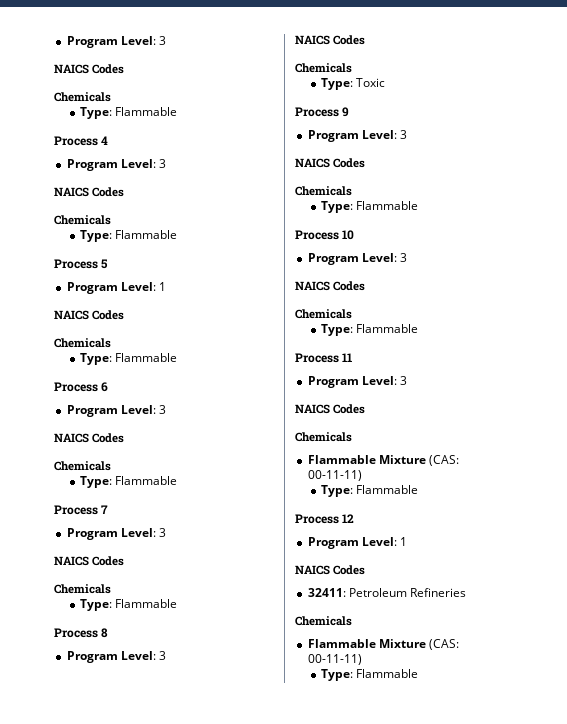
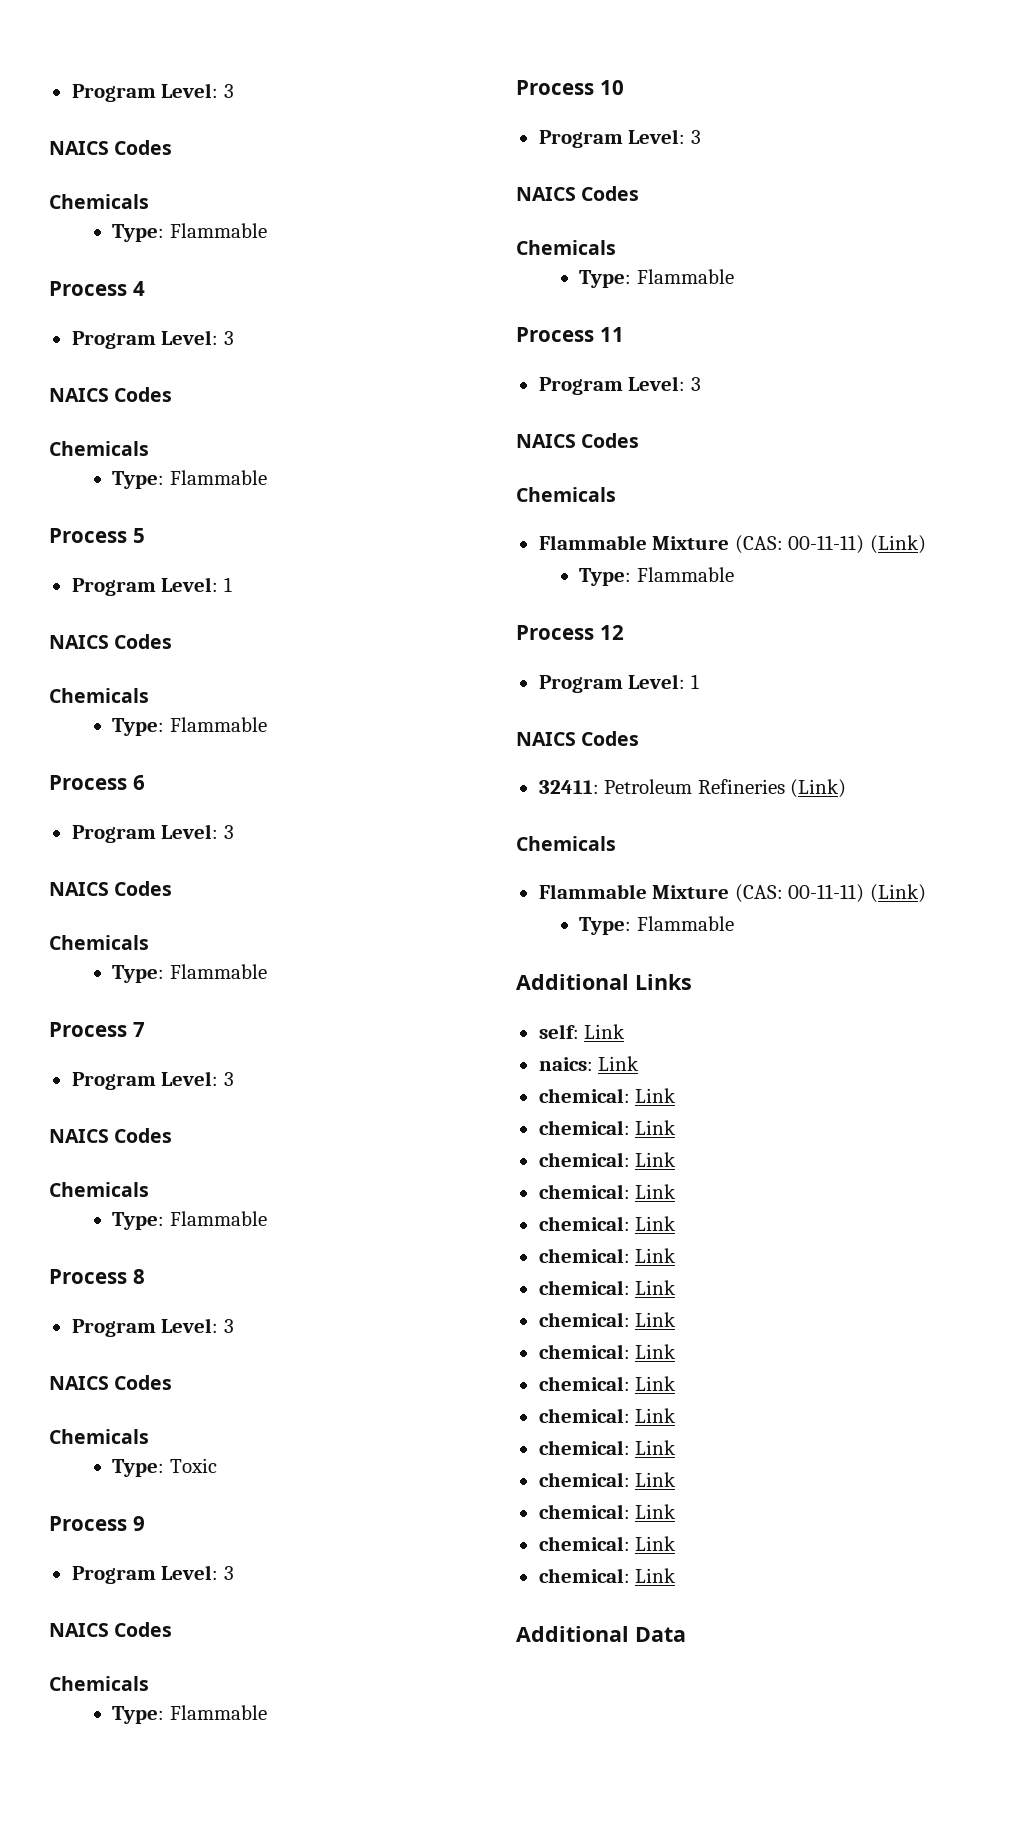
(362, 475) none -> [869,535,926,554] (Link)
[295,616,352,626] [307,639,459,650] [307,654,362,665] [321,669,419,681] // Chemicals // Flammable Mixture (CAS: 00-11-11) // Type: Flammable -> [790,779,847,798] [516,836,616,851] [538,884,926,903] [579,916,734,935] [516,974,692,990] [538,1024,626,1039] [538,1056,640,1071] [538,1088,677,1103] [538,1120,677,1135] [538,1152,677,1167] [538,1184,677,1199] [538,1216,677,1231] [538,1248,677,1263] [538,1280,677,1295] [538,1312,677,1327] [538,1344,677,1359] [538,1376,677,1391] [538,1408,677,1423] [538,1440,677,1455] [538,1472,677,1487] [538,1504,677,1519] [538,1536,677,1551] [538,1568,677,1583] [516,1626,686,1642] (Link) // Chemicals // Flammable Mixture (CAS: 00-11-11) (Link) // Type: Flammable // Additional Links // self: Link // naics: Link // chemical: Link // chemical: Link // chemical: Link // chemical: Link // chemical: Link // chemical: Link // chemical: Link // chemical: Link // chemical: Link // chemical: Link // chemical: Link // chemical: Link // chemical: Link // chemical: Link // chemical: Link // chemical: Link // Additional Data

